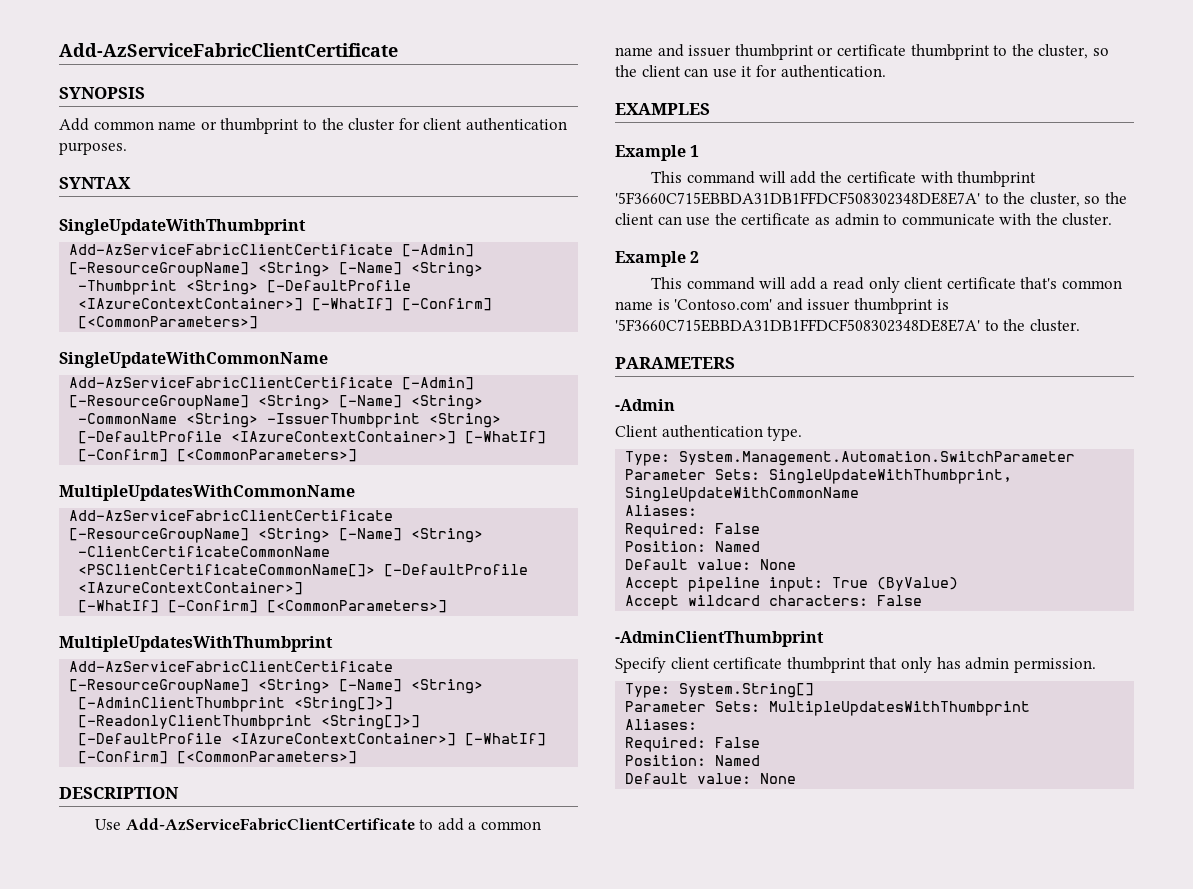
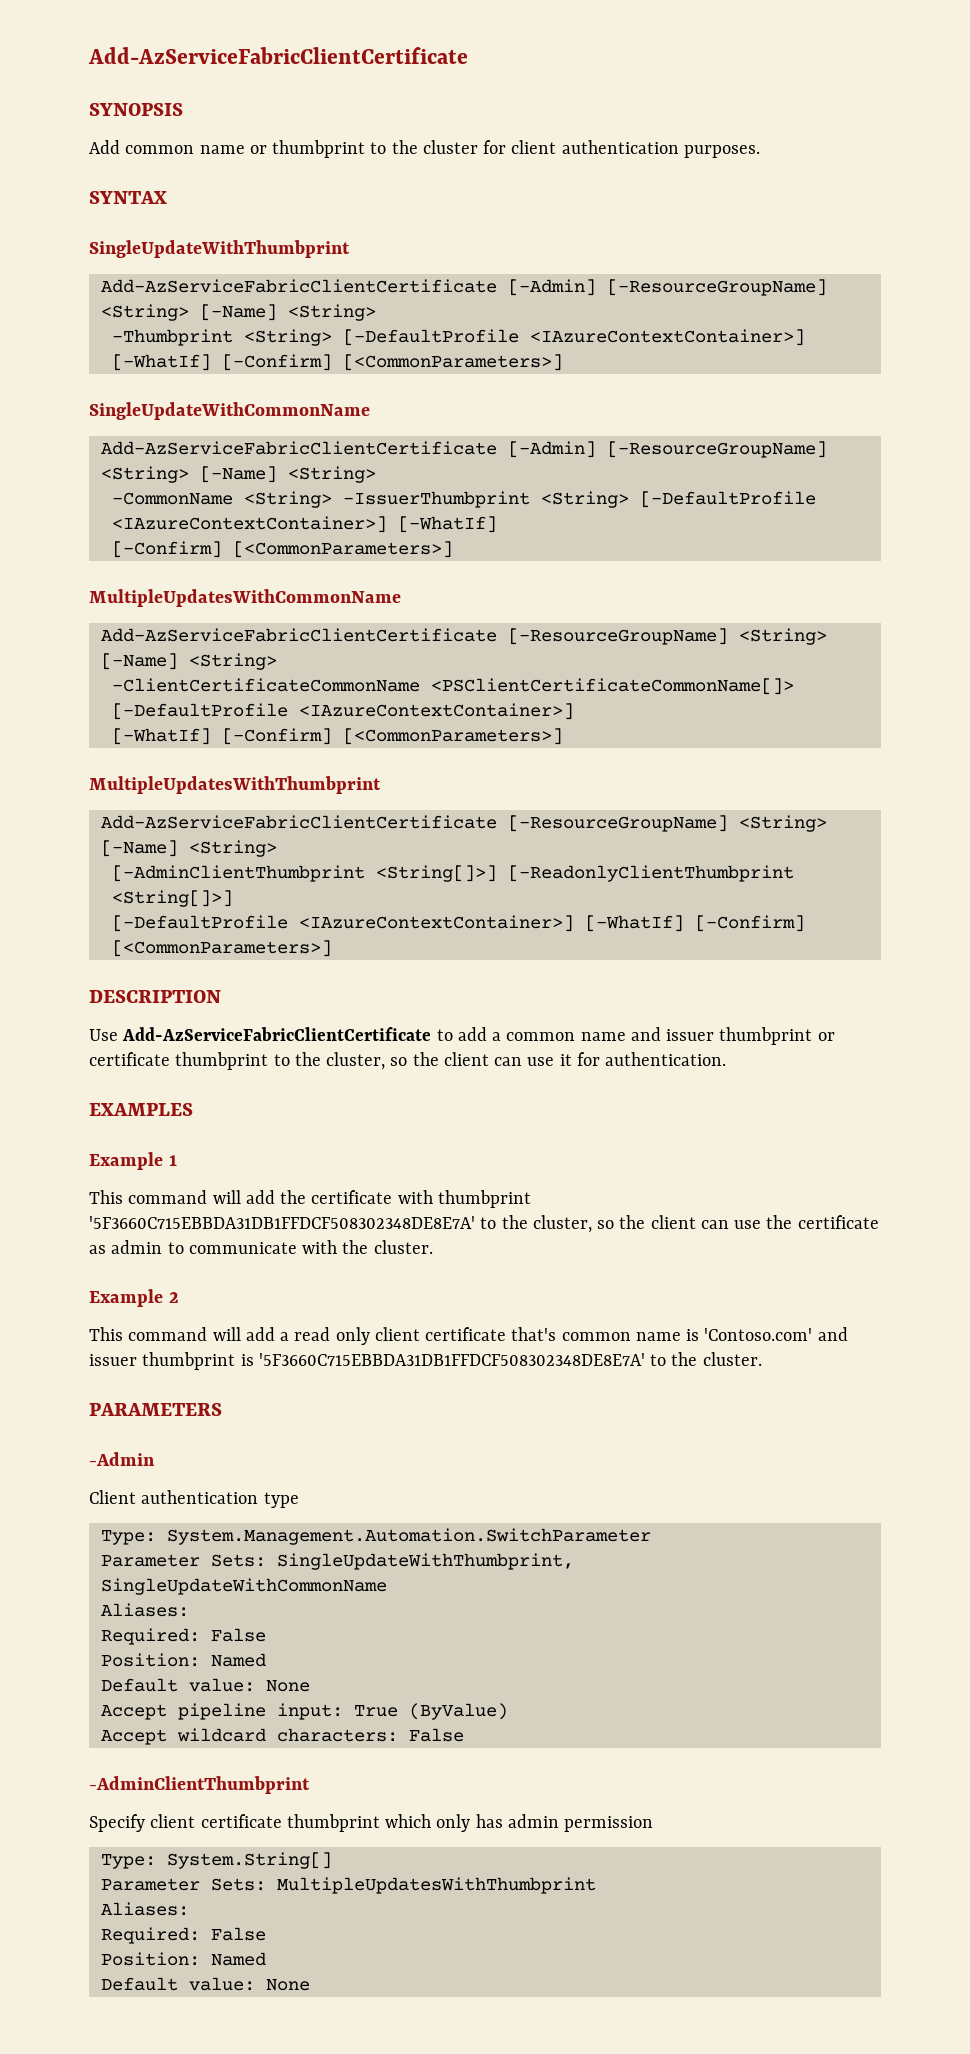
[767,426,803,441] type. -> [263,1492,299,1508] type
[869,657,898,669] that -> [385,1814,432,1828] which
[1013,658,1096,673] permission. -> [564,1816,654,1832] permission

